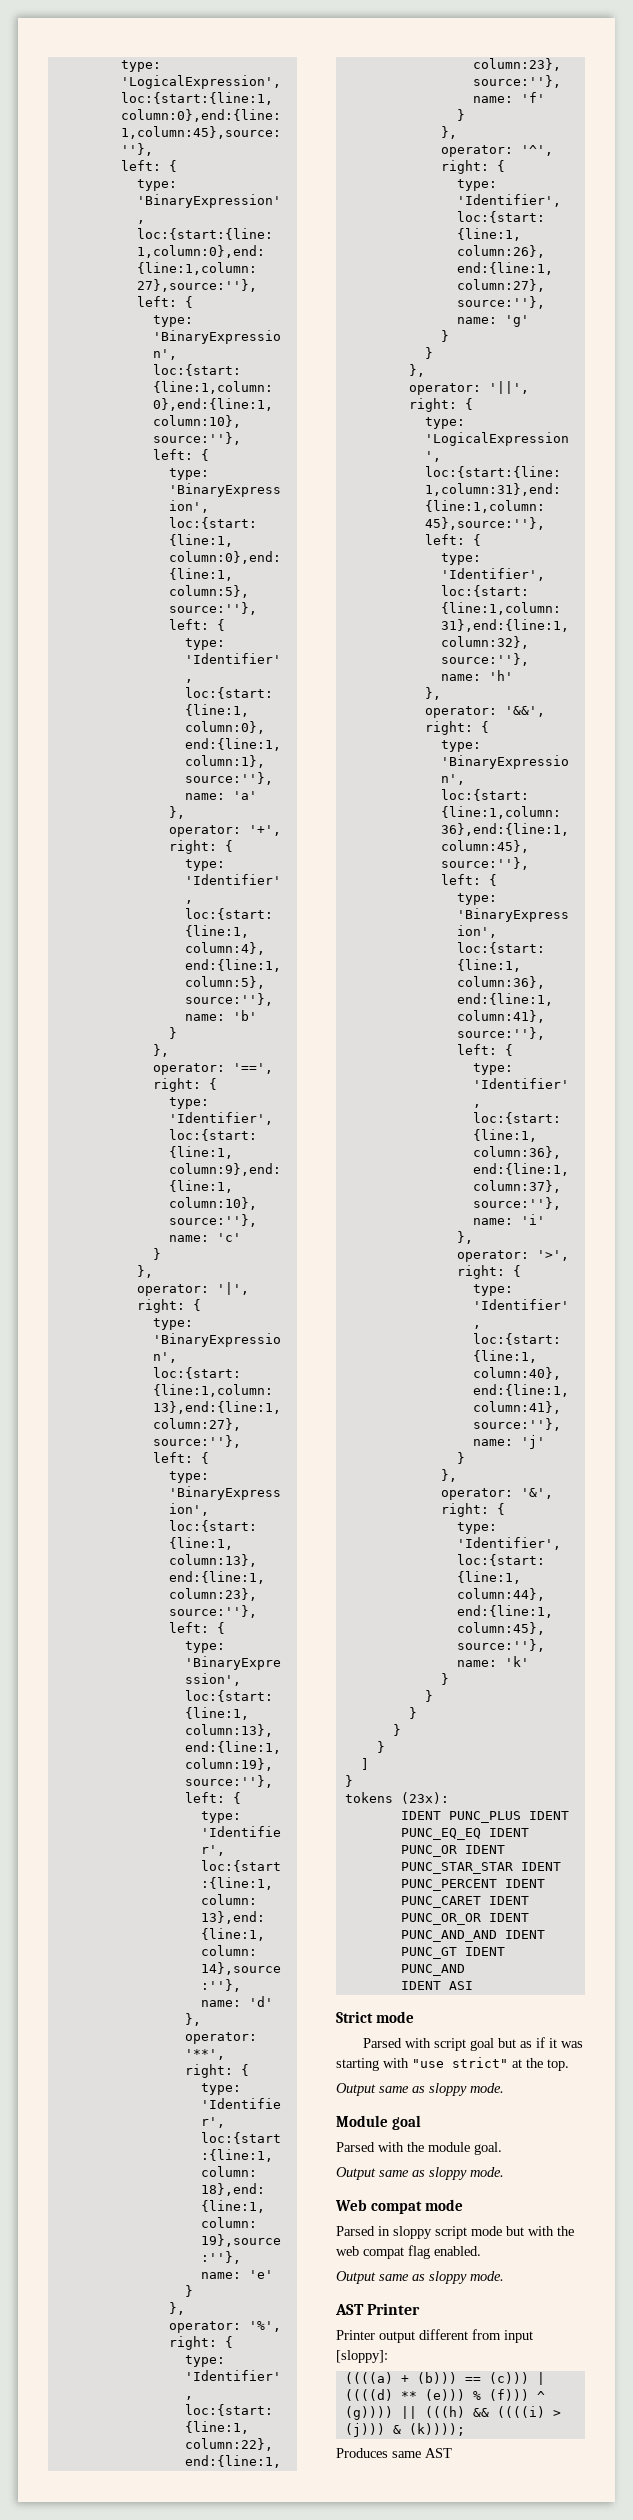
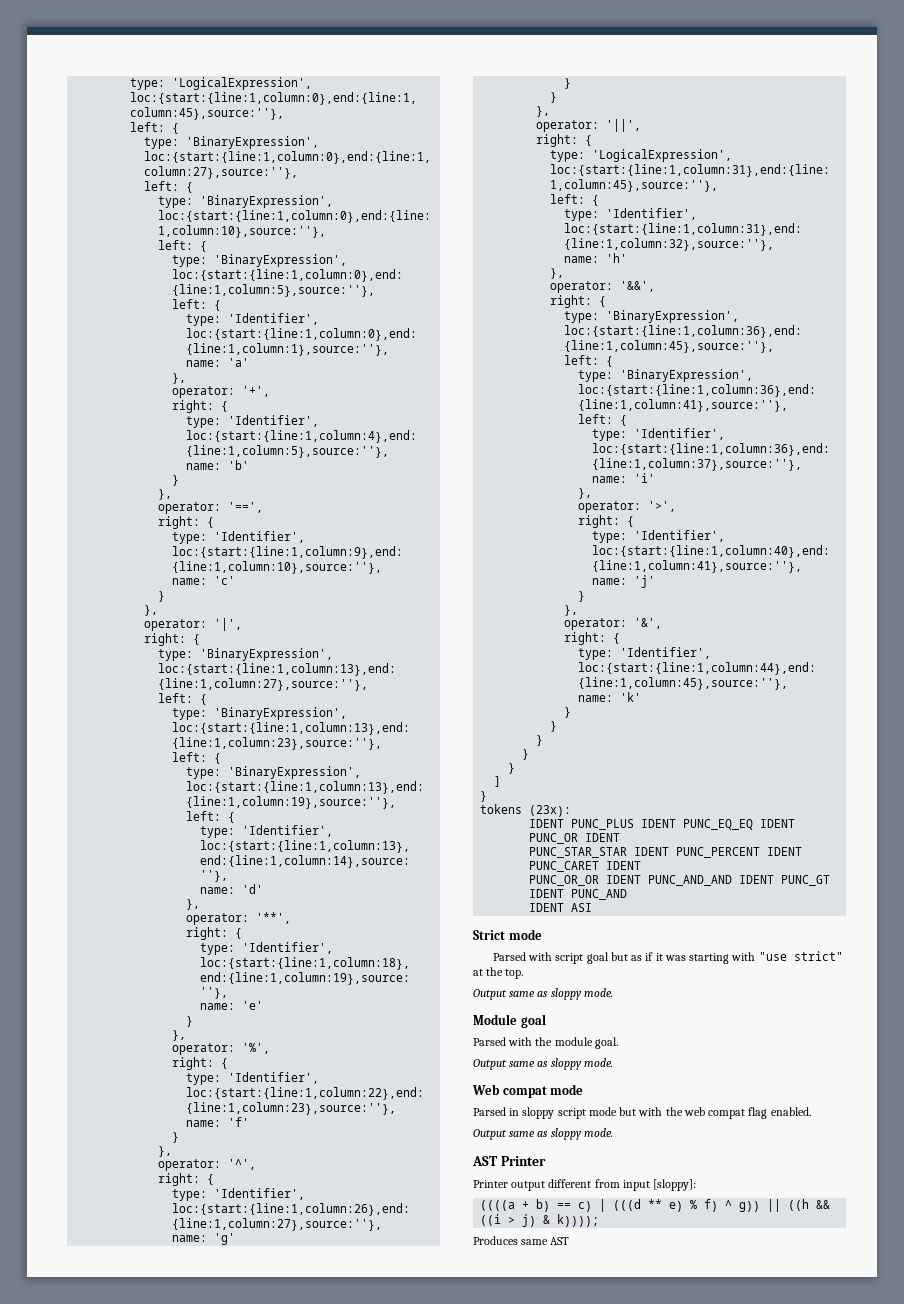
[344,2372,545,2385] [344,2389,545,2401] [344,2406,561,2420] [344,2423,465,2437] ((((a) + (b))) == (c))) | ((((d) ** (e))) % (f))) ^ (g)))) || (((h) && ((((i) > (j))) & (k)))); -> [480,1199,831,1212] [480,1214,600,1227] ((((a + b) == c) | (((d ** e) % f) ^ g)) || ((h && ((i > j) & k))));

